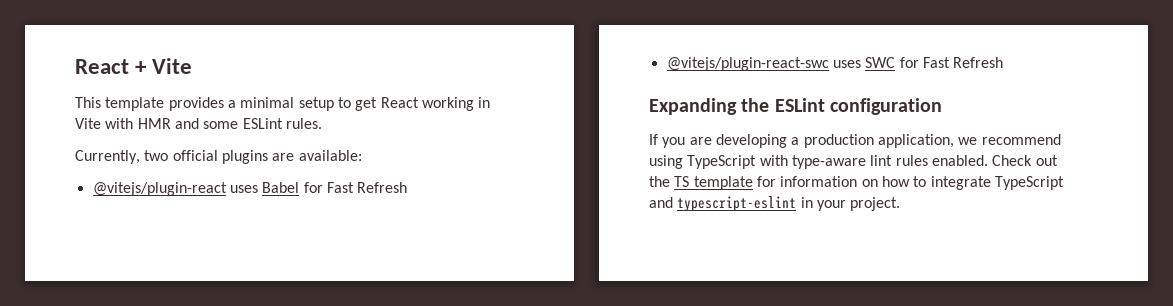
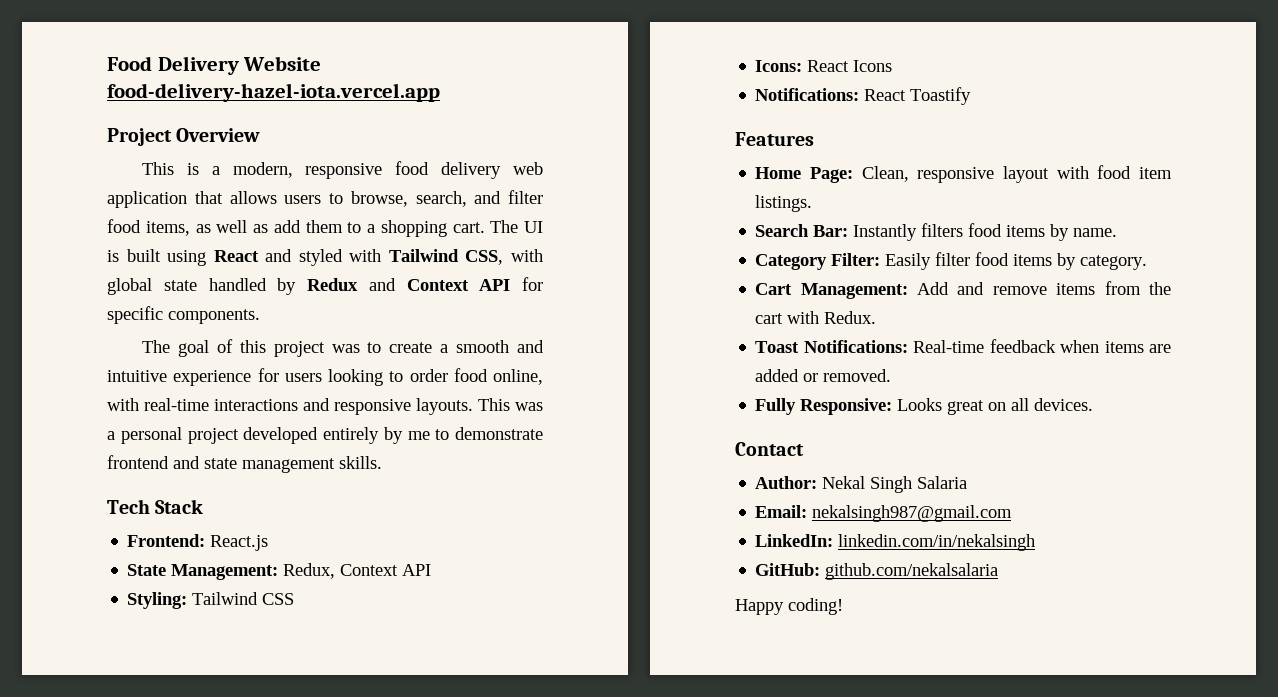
[75,58,193,74] [75,97,491,111] [75,118,322,129] [75,150,362,164] [92,182,408,196] [666,57,1004,71] [649,98,943,115] [649,134,1061,148] [649,155,1058,169] [649,176,1064,190] [649,196,901,212] React + Vite // This template provides a minimal setup to get React working in Vite with HMR and some ESLint rules. // Currently, two official plugins are available: // @vitejs/plugin-react uses Babel for Fast Refresh // @vitejs/plugin-react-swc uses SWC for Fast Refresh // Expanding the ESLint configuration // If you are developing a production application, we recommend using TypeScript with type-aware lint rules enabled. Check out the TS template for information on how to integrate TypeScript and typescript-eslint in your project. -> [107,56,322,75] [107,83,440,102] [107,128,261,146] [142,161,543,179] [107,190,543,208] [107,219,543,237] [107,249,543,266] [107,277,543,295] [107,306,260,324] [142,339,545,357] [107,368,543,386] [107,398,543,415] [107,427,543,444] [107,455,382,473] [107,499,204,514] [127,534,269,551] [127,563,432,580] [127,592,295,609] [755,60,893,72] [755,87,972,105] [735,132,814,146] [755,165,1172,183] [755,195,813,212] [755,223,1118,241] [755,252,1148,270] [755,281,1171,299] [755,311,877,324] [755,339,1171,353] [755,369,892,382] [755,398,1094,415] [735,442,804,456] [755,476,968,493] [755,505,1013,522] [755,534,1036,551] [755,563,999,580] [735,598,843,615] Food Delivery Website food-delivery-hazel-iota.vercel.app // Project Overview // This is a modern, responsive food delivery web application that allows users to browse, search, and filter food items, as well as add them to a shopping cart. The UI is built using React and styled with Tailwind CSS, with global state handled by Redux and Context API for specific components. // The goal of this project was to create a smooth and intuitive experience for users looking to order food online, with real-time interactions and responsive layouts. This was a personal project developed entirely by me to demonstrate frontend and state management skills. // Tech Stack // Frontend: React.js // State Management: Redux, Context API // Styling: Tailwind CSS // Icons: React Icons // Notifications: React Toastify // Features // Home Page: Clean, responsive layout with food item listings. // Search Bar: Instantly filters food items by name. // Category Filter: Easily filter food items by category. // Cart Management: Add and remove items from the cart with Redux. // Toast Notifications: Real-time feedback when items are added or removed. // Fully Responsive: Looks great on all devices. // Contact // Author: Nekal Singh Salaria // Email: nekalsingh987@gmail.com // LinkedIn: linkedin.com/in/nekalsingh // GitHub: github.com/nekalsalaria // Happy coding!

